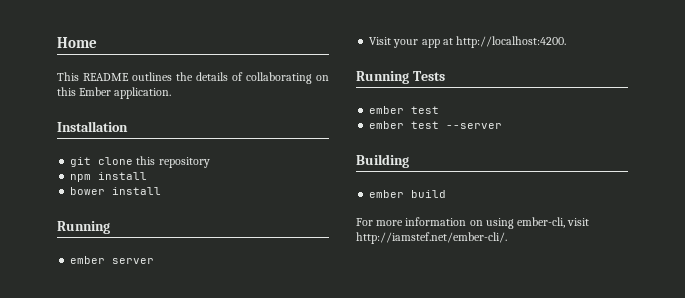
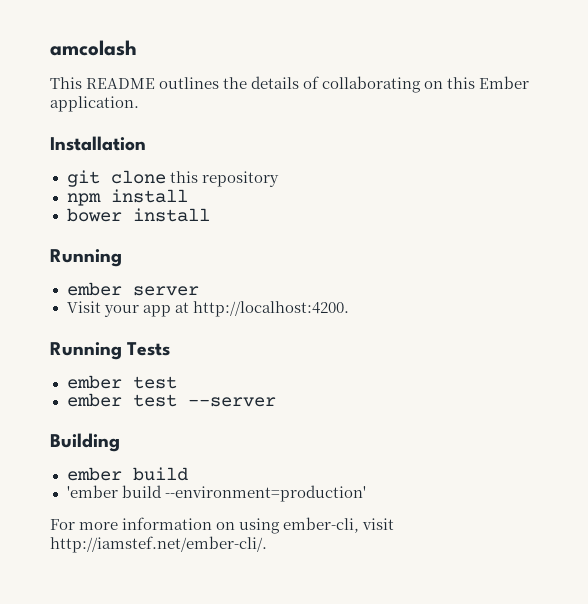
[57,37,97,48] Home -> [50,40,137,56] amcolash
(447, 194) none -> [66,485,366,502] // 'ember build --environment=production'

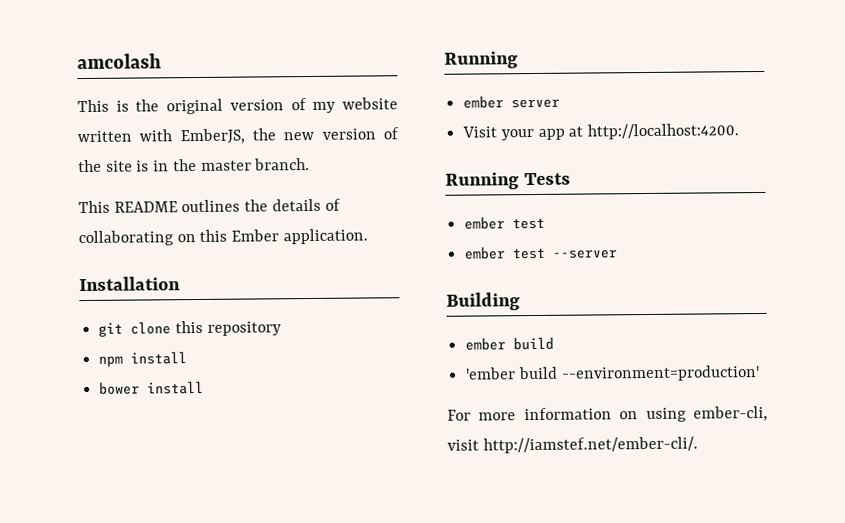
(137, 48) none -> [77,97,399,115] [77,127,399,145] [78,157,311,173] // This is the original version of my website written with EmberJS, the new version of the site is in the master branch.

